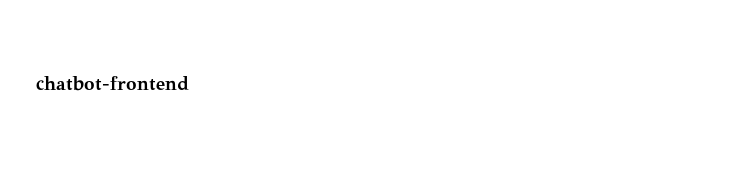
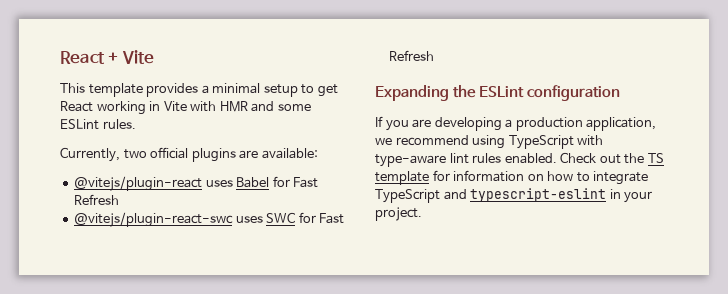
[36,76,189,91] chatbot-frontend -> [60,50,154,64] [60,83,338,97] [60,101,311,115] [60,119,136,130] [60,147,318,162] [74,176,319,191] [74,194,120,205] [74,212,345,227] [389,50,435,61] [375,85,621,101] [375,116,657,131] [375,135,604,149] [375,152,664,167] [375,170,649,185] [375,188,653,203] [375,207,422,221] React + Vite // This template provides a minimal setup to get React working in Vite with HMR and some ESLint rules. // Currently, two official plugins are available: // @vitejs/plugin-react uses Babel for Fast Refresh // @vitejs/plugin-react-swc uses SWC for Fast Refresh // Expanding the ESLint configuration // If you are developing a production application, we recommend using TypeScript with type-aware lint rules enabled. Check out the TS template for information on how to integrate TypeScript and typescript-eslint in your project.

